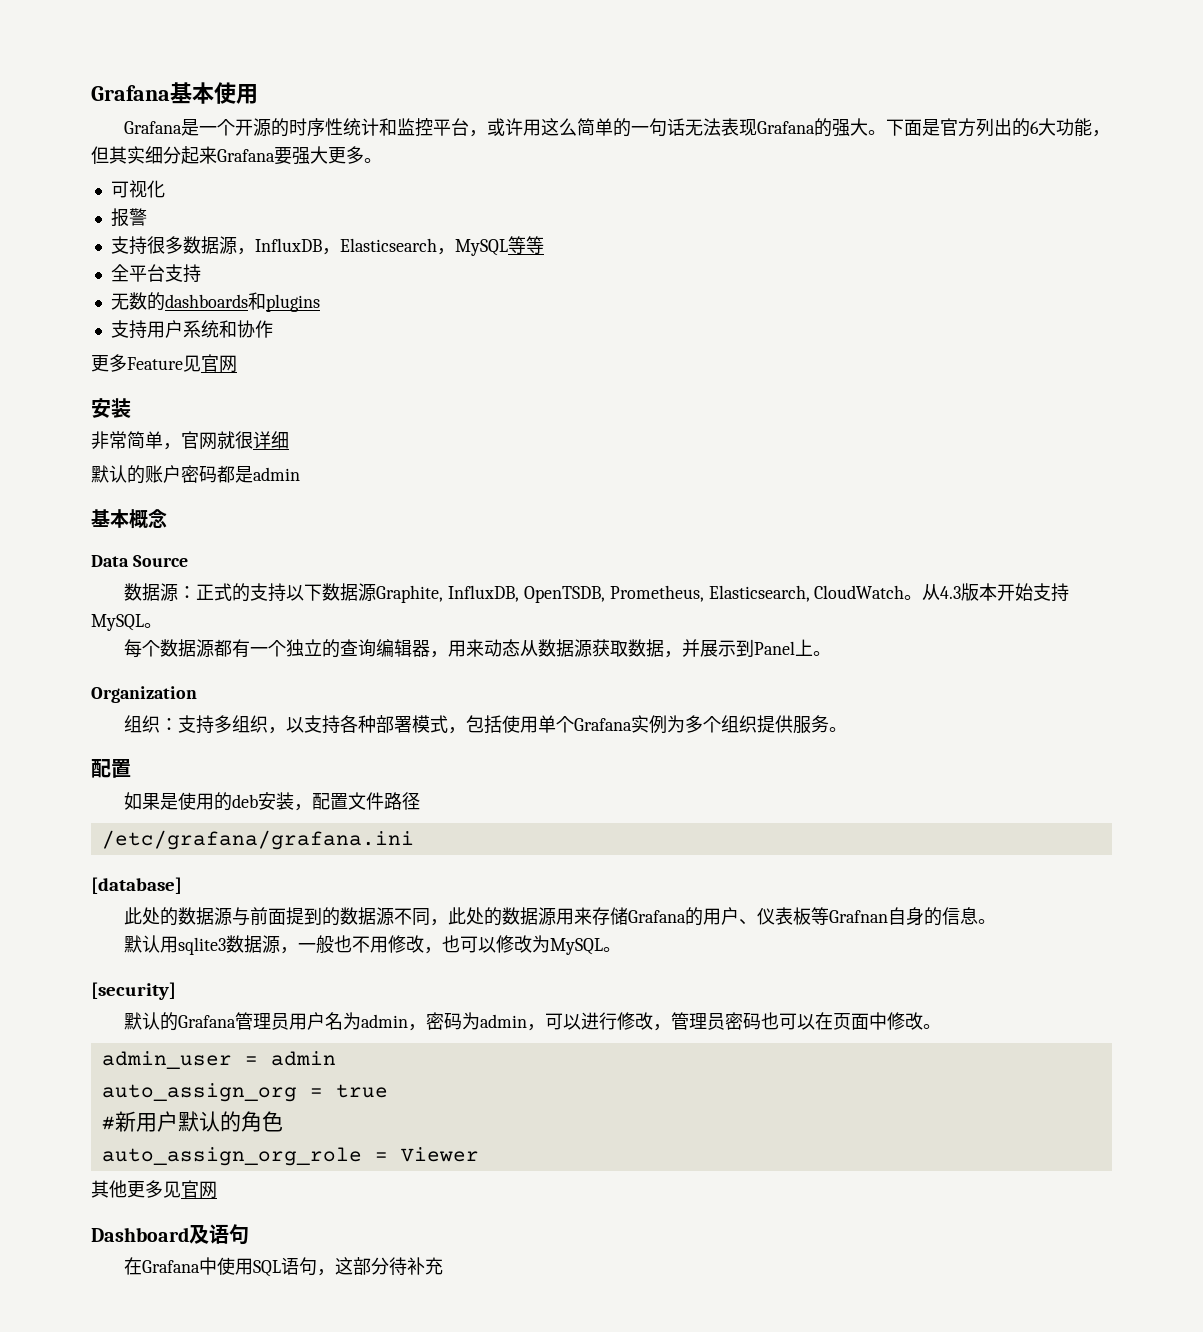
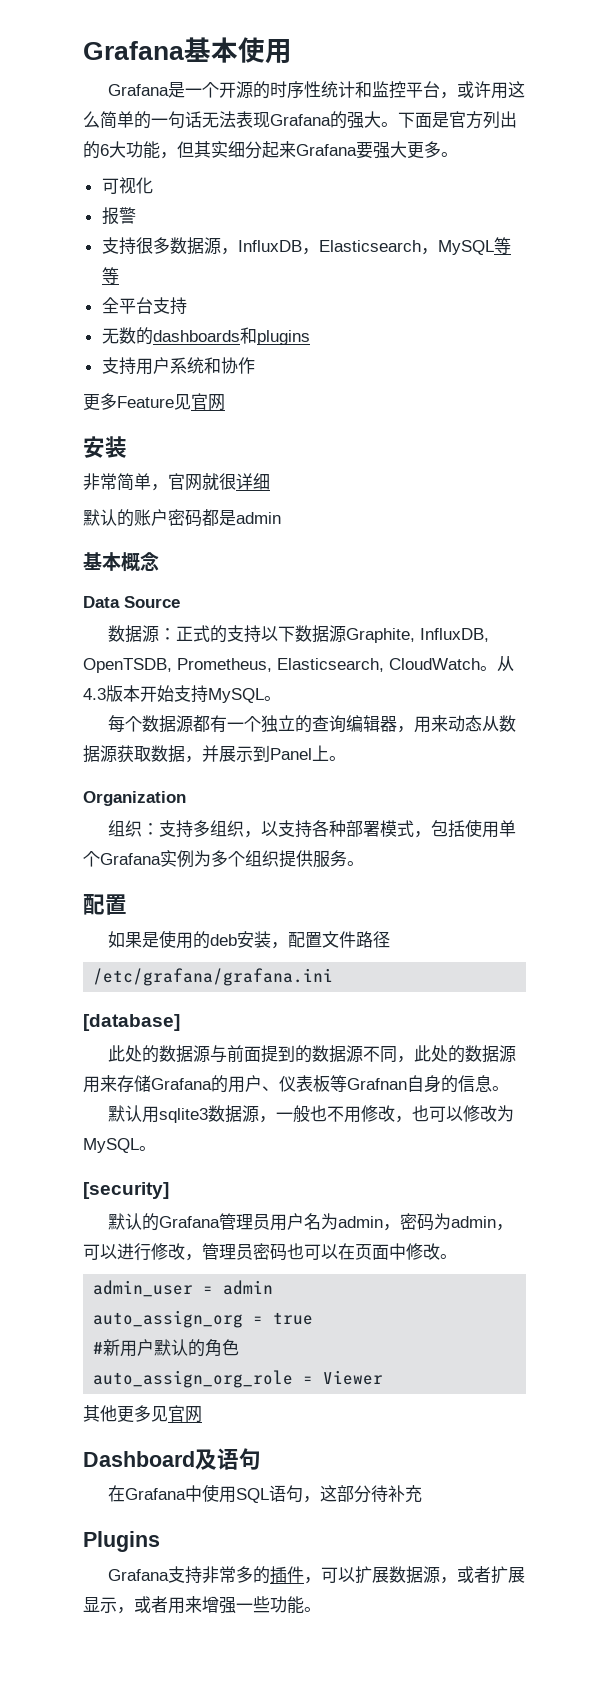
(444, 1266) none -> [83,1531,160,1552] [108,1566,526,1584] [83,1596,321,1614] // Plugins // Grafana支持非常多的插件，可以扩展数据源，或者扩展显示，或者用来增强一些功能。

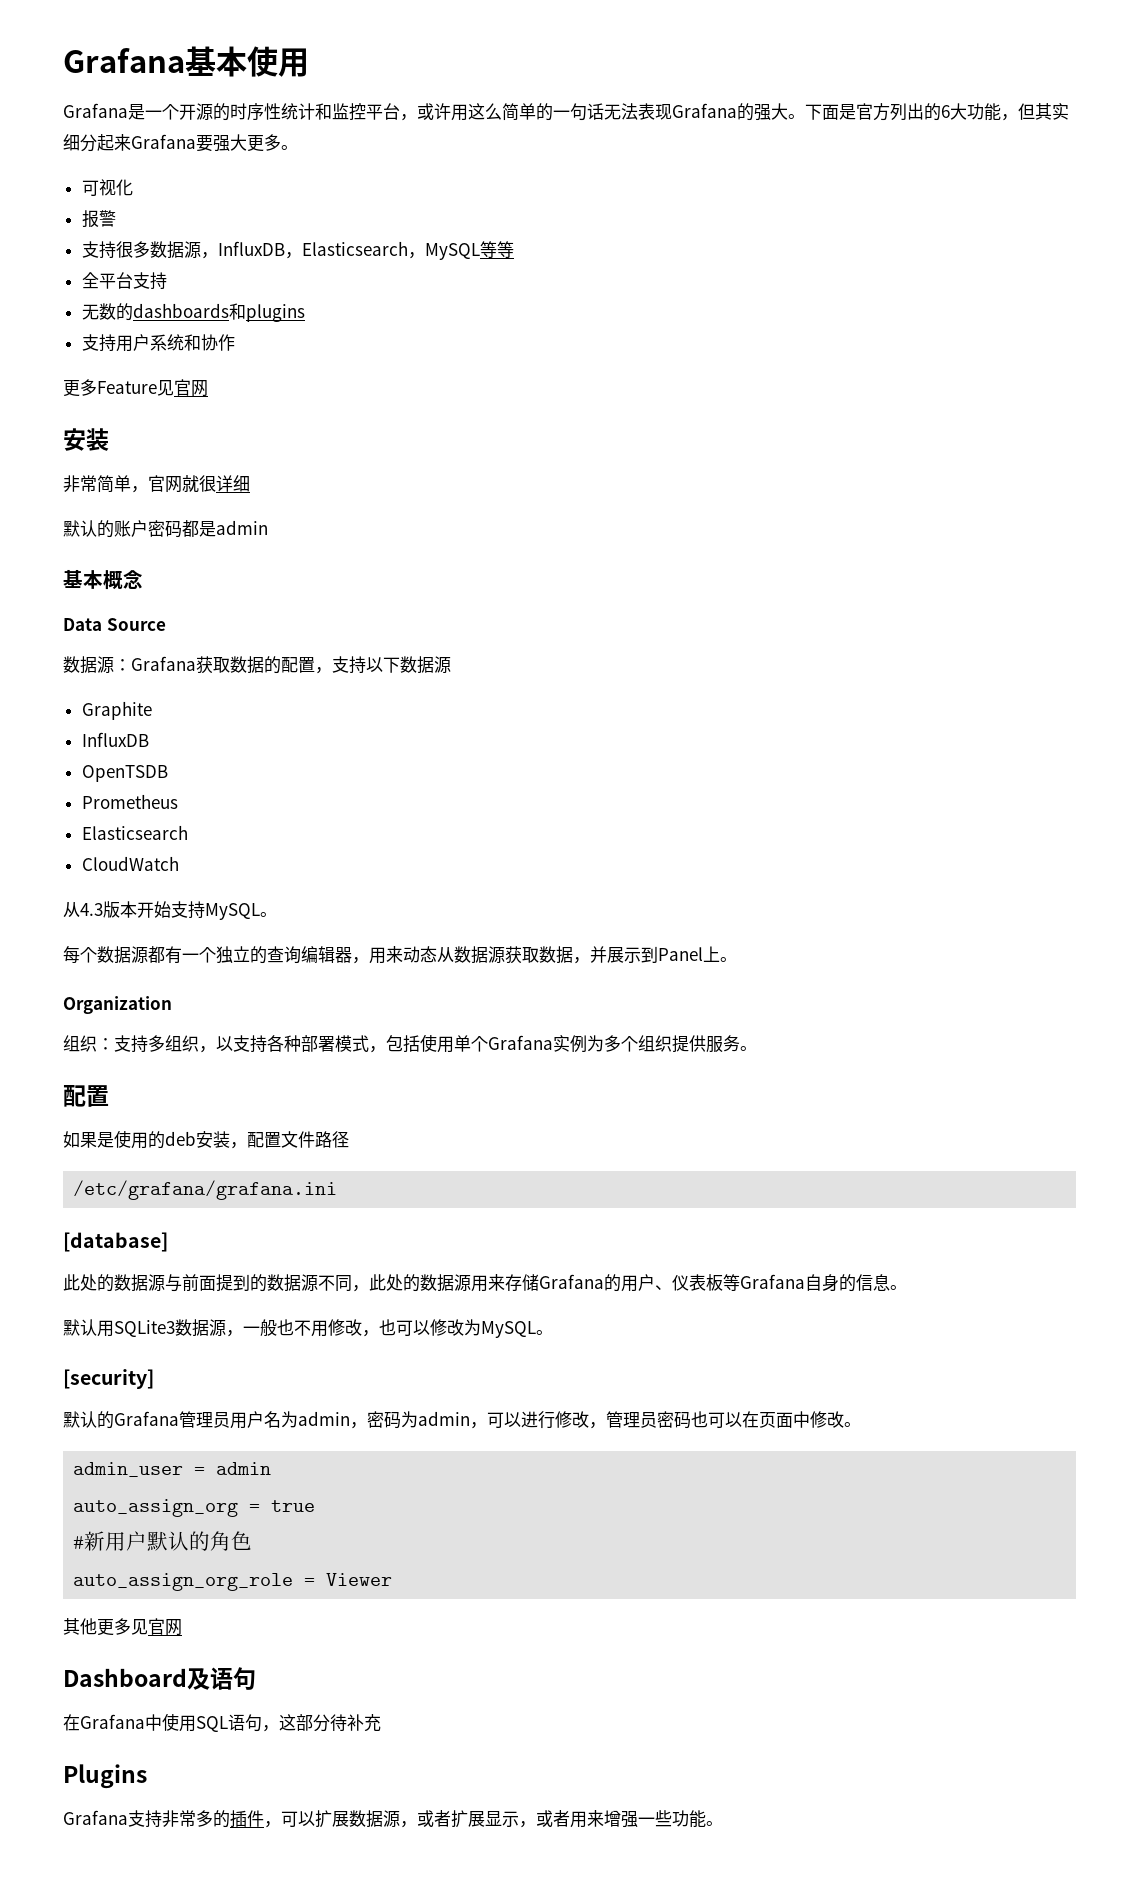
[176,625,228,643] 正式的 -> [131,656,332,674] Grafana获取数据的配置，
[346,628,490,643] [83,658,384,673] Graphite, InfluxDB, OpenTSDB, Prometheus, Elasticsearch, -> [81,701,152,720] [81,732,149,747] [81,765,168,782] [81,794,178,809] [81,825,188,840] // Graphite // InfluxDB // OpenTSDB // Prometheus // Elasticsearch //
[480,666,497,671] 。 -> (179, 863) //
[347,1078,407,1090] Grafnan -> [740,1274,805,1289] Grafana
[159,1108,209,1123] sqlite3 -> [114,1320,175,1337] SQLite3

